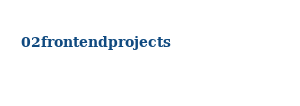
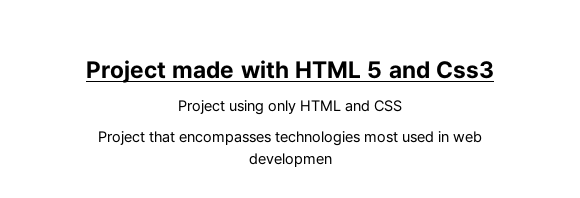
[21,36,171,50] 02frontendprojects -> [85,60,495,83] [177,100,403,115] [97,131,483,146] [248,153,332,167] Project made with HTML 5 and Css3 // Project using only HTML and CSS // Project that encompasses technologies most used in web developmen

